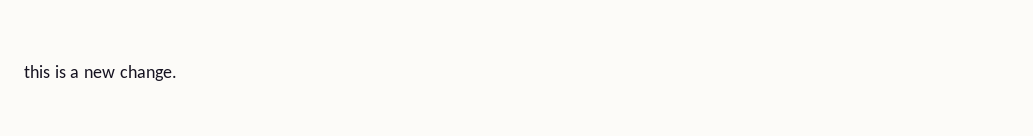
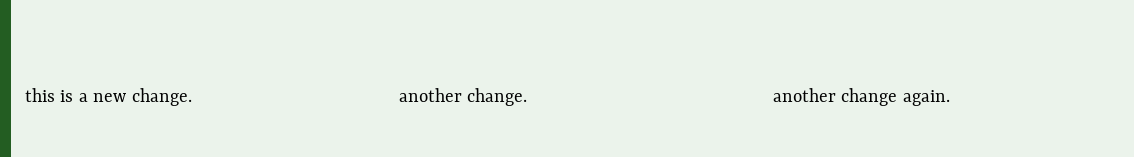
(177, 73) none -> [399,88,528,106] [773,88,950,106] // another change. // another change again.

